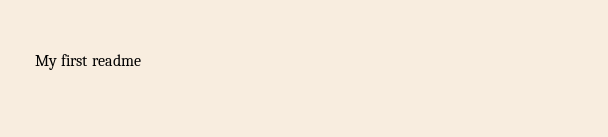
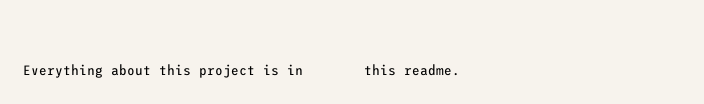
[35,54,141,70] My first readme -> [23,64,460,78] Everything about this project is in this readme.

